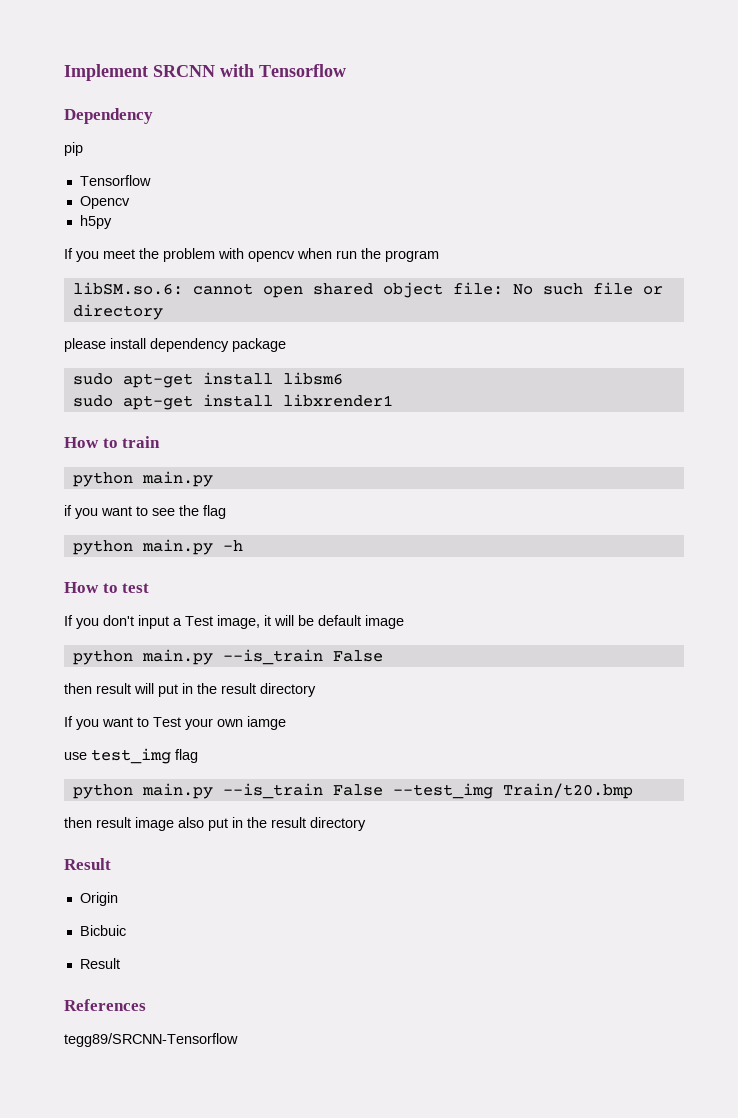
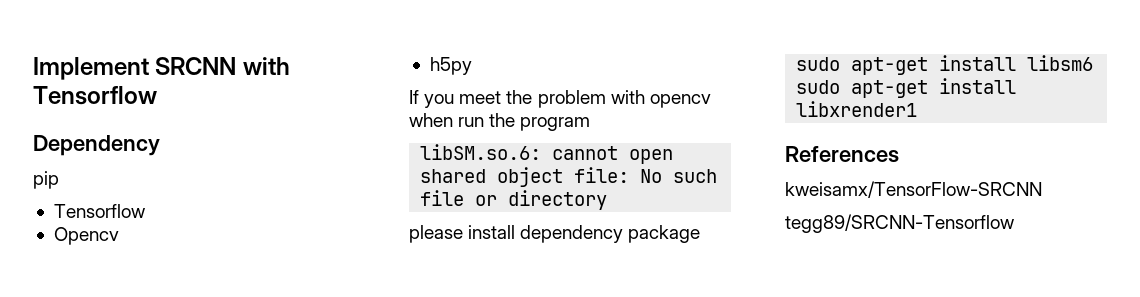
[64,436,161,448] [72,471,213,487] [64,505,226,519] [72,539,243,555] [64,582,150,593] [64,615,404,629] [72,649,383,665] [64,683,316,697] [64,716,286,730] [64,748,198,764] [72,783,633,799] [64,817,366,831] [64,858,111,870] [79,892,118,906] [79,925,126,936] [79,958,120,969] // How to train // python main.py // if you want to see the flag // python main.py -h // How to test // If you don't input a Test image, it will be default image // python main.py --is_train False // then result will put in the result directory // If you want to Test your own iamge // use test_img flag // python main.py --is_train False --test_img Train/t20.bmp // then result image also put in the result directory // Result // Origin // Bicbuic // Result -> (918, 109) none
(146, 1005) none -> [785,181,1042,198] // kweisamx/TensorFlow-SRCNN

